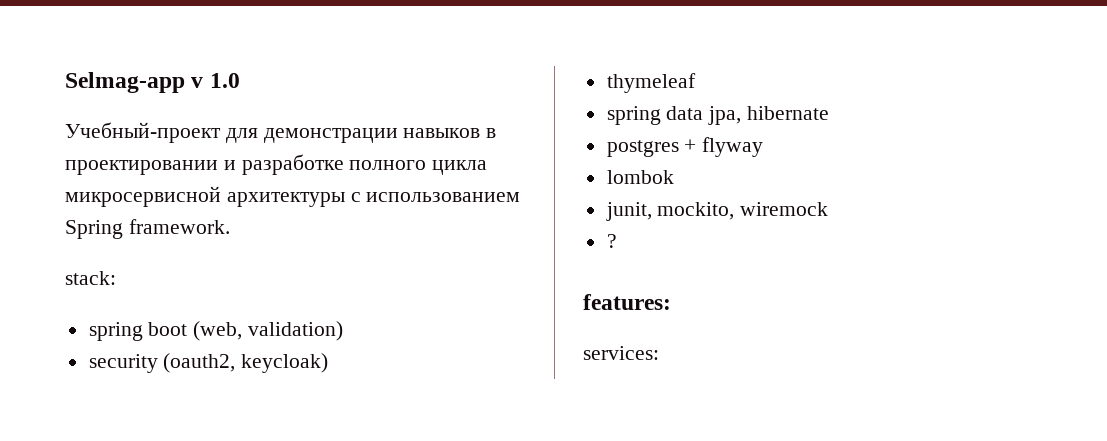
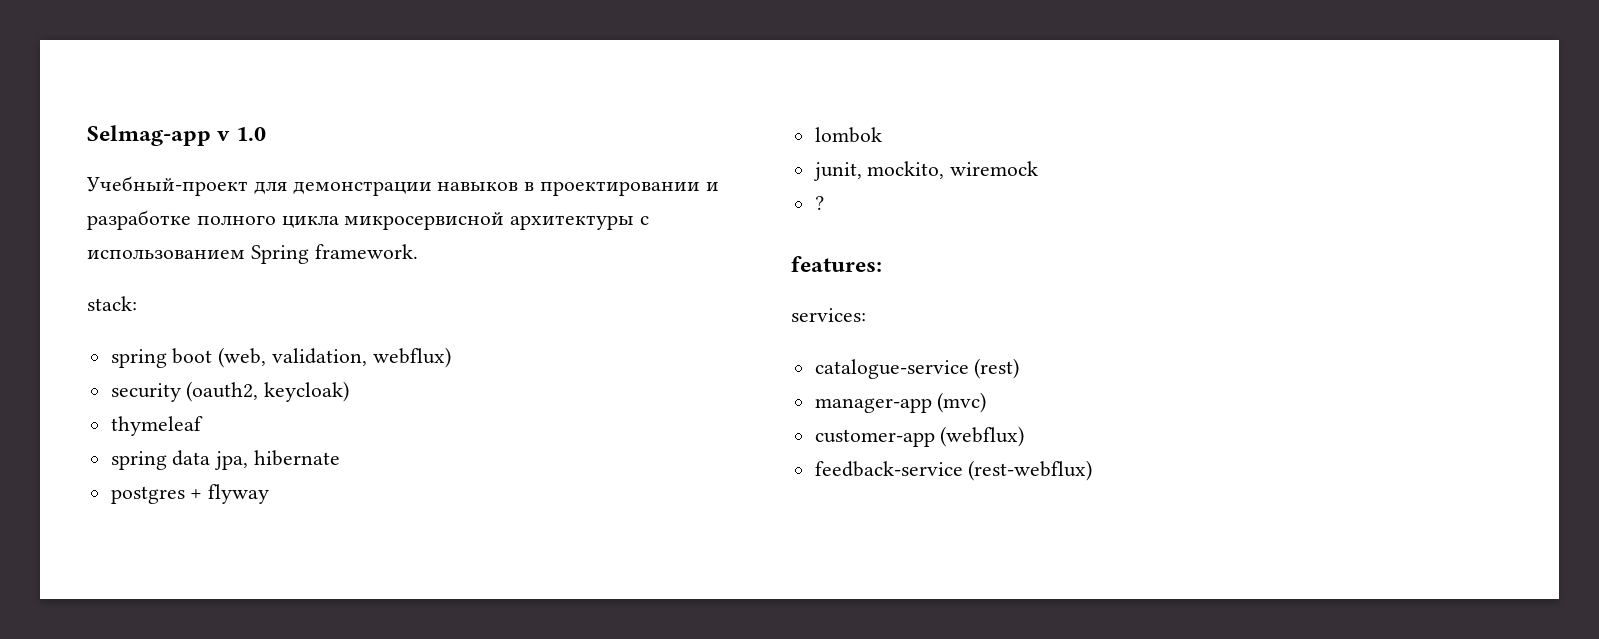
[248,321,344,341] validation) -> [272,347,451,368] validation, webflux)
(659, 353) none -> [814,358,1020,379] [814,392,987,413] [814,426,1025,447] [814,460,1093,481] // catalogue-service (rest) // manager-app (mvc) // customer-app (webflux) // feedback-service (rest-webflux)

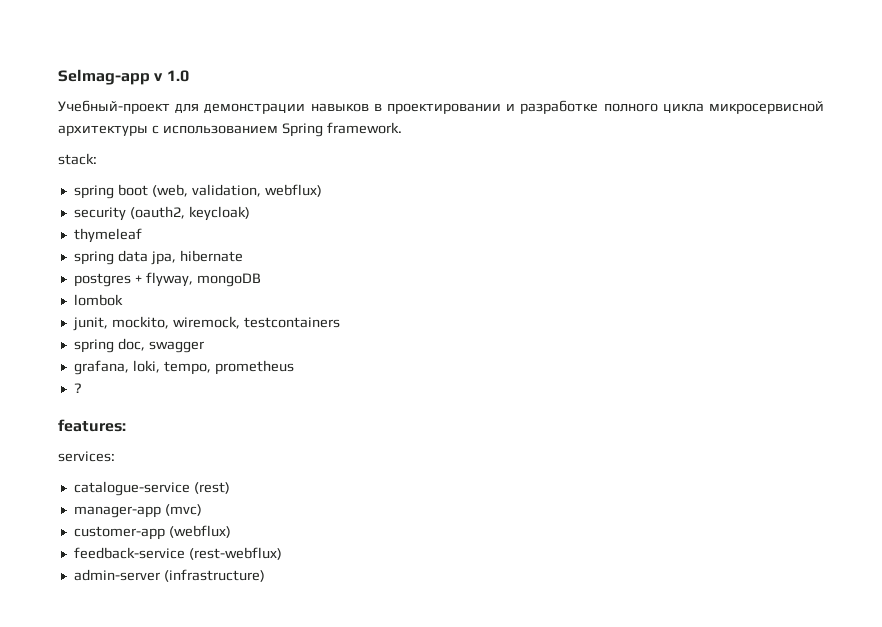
[208,484,270,504] flyway -> [145,272,261,287] flyway, mongoDB
[950,161,1039,176] wiremock -> [172,316,340,329] [73,338,204,353] [73,360,294,375] wiremock, testcontainers // spring doc, swagger // grafana, loki, tempo, prometheus
(1093, 470) none -> [73,569,265,582] // admin-server (infrastructure)

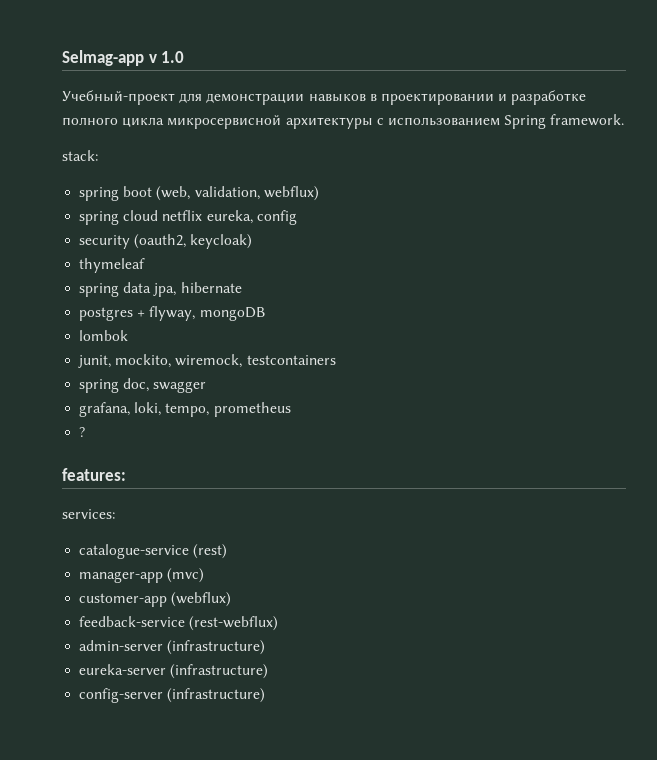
(322, 190) none -> [79,210,297,225] // spring cloud netflix eureka, config
(265, 575) none -> [79,664,269,679] [79,688,266,703] // eureka-server (infrastructure) // config-server (infrastructure)

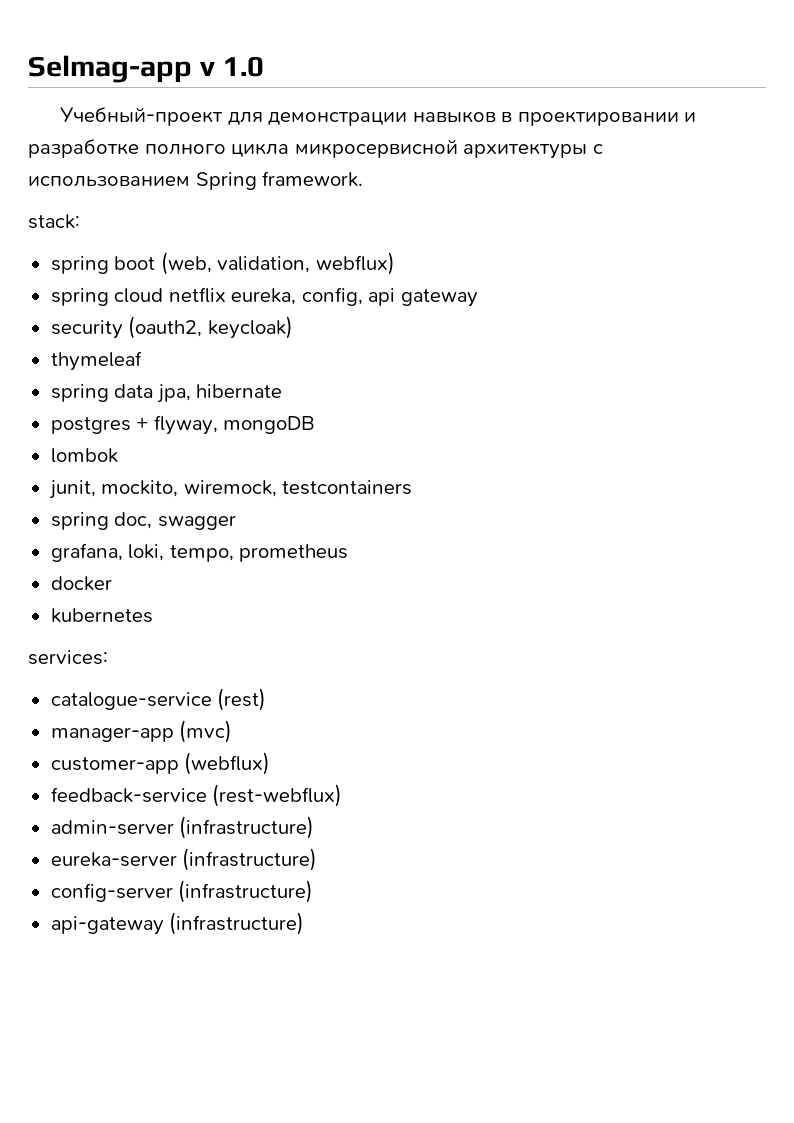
[256,210,297,225] config -> [301,287,478,307] config, api gateway
[79,427,86,437] [62,468,126,481] ? // features: -> [50,576,112,591] [50,608,153,623] docker // kubernetes
(266, 695) none -> [50,912,305,935] // api-gateway (infrastructure)

